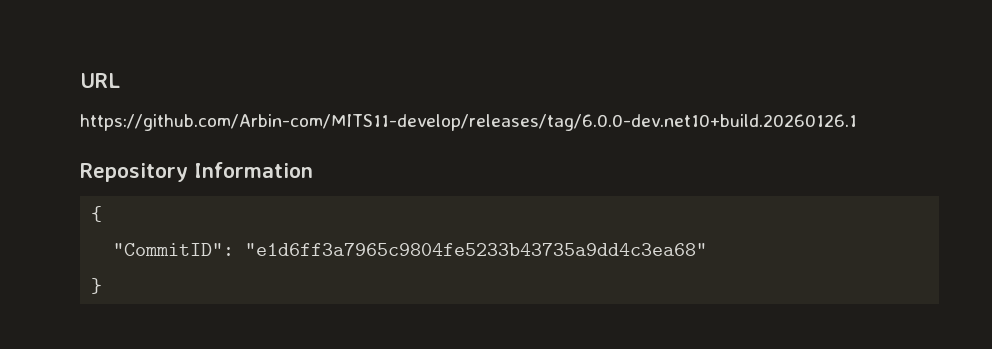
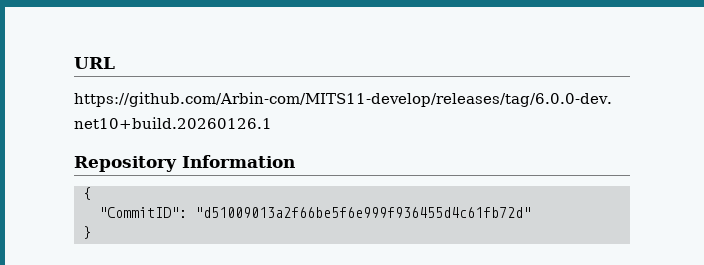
[245,243,708,256] "e1d6ff3a7965c9804fe5233b43735a9dd4c3ea68" -> [194,207,531,218] "d51009013a2f66be5f6e999f936455d4c61fb72d"

